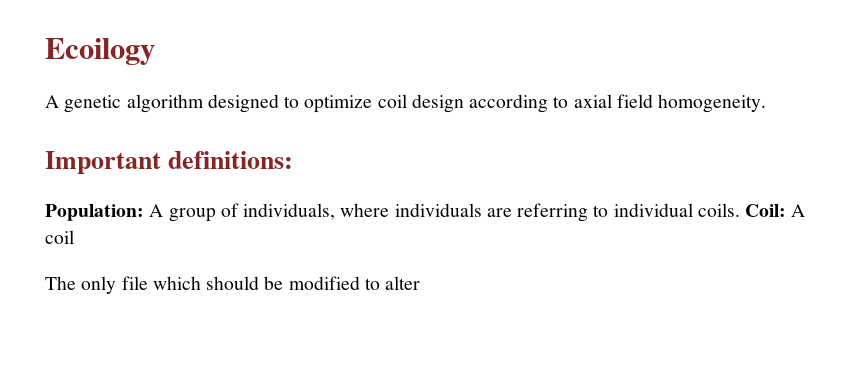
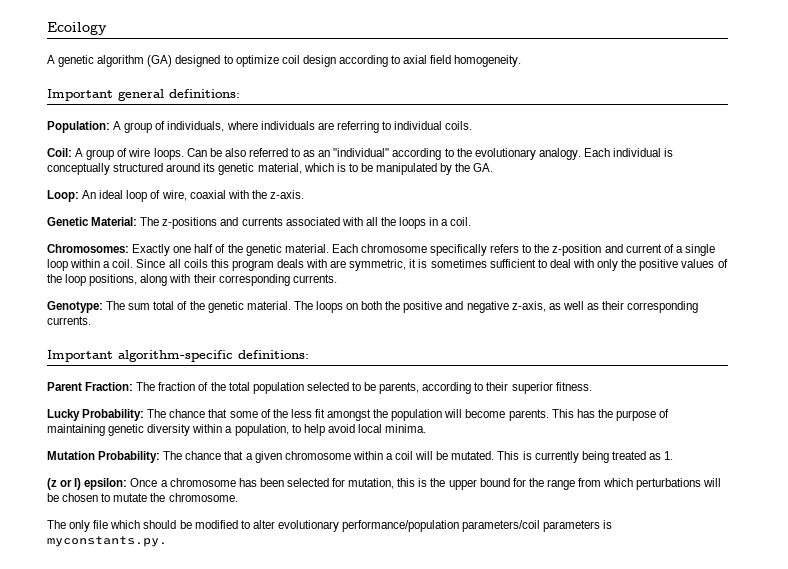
(204, 103) none -> [147,55,173,67] (GA)
(161, 162) none -> [118,89,164,101] general
(740, 210) none -> (473, 125) //
[45,230,74,244] coil -> [86,148,674,160] [47,163,494,175] [47,190,304,202] [47,217,472,229] [47,244,715,256] [47,259,728,271] [47,274,337,286] [47,301,699,313] [47,316,91,325] [47,350,309,362] [47,382,592,394] [47,409,670,421] [47,424,427,436] [47,451,674,463] [47,478,722,490] [47,493,238,502] group of wire loops. Can be also referred to as an "individual" according to the evolutionary analogy. Each individual is conceptually structured around its genetic material, which is to be manipulated by the GA. // Loop: An ideal loop of wire, coaxial with the z-axis. // Genetic Material: The z-positions and currents associated with all the loops in a coil. // Chromosomes: Exactly one half of the genetic material. Each chromosome specifically refers to the z-position and current of a single loop within a coil. Since all coils this program deals with are symmetric, it is sometimes sufficient to deal with only the positive values of the loop positions, along with their corresponding currents. // Genotype: The sum total of the genetic material. The loops on both the positive and negative z-axis, as well as their corresponding currents. // Important algorithm-specific definitions: // Parent Fraction: The fraction of the total population selected to be parents, according to their superior fitness. // Lucky Probability: The chance that some of the less fit amongst the population will become parents. This has the purpose of maintaining genetic diversity within a population, to help avoid local minima. // Mutation Probability: The chance that a given chromosome within a coil will be mutated. This is currently being treated as 1. // (z or I) epsilon: Once a chromosome has been selected for mutation, this is the upper bound for the range from which perturbations will be chosen to mutate the chromosome.
(421, 283) none -> [277,520,613,532] [47,536,167,547] evolutionary performance/population parameters/coil parameters is myconstants.py.

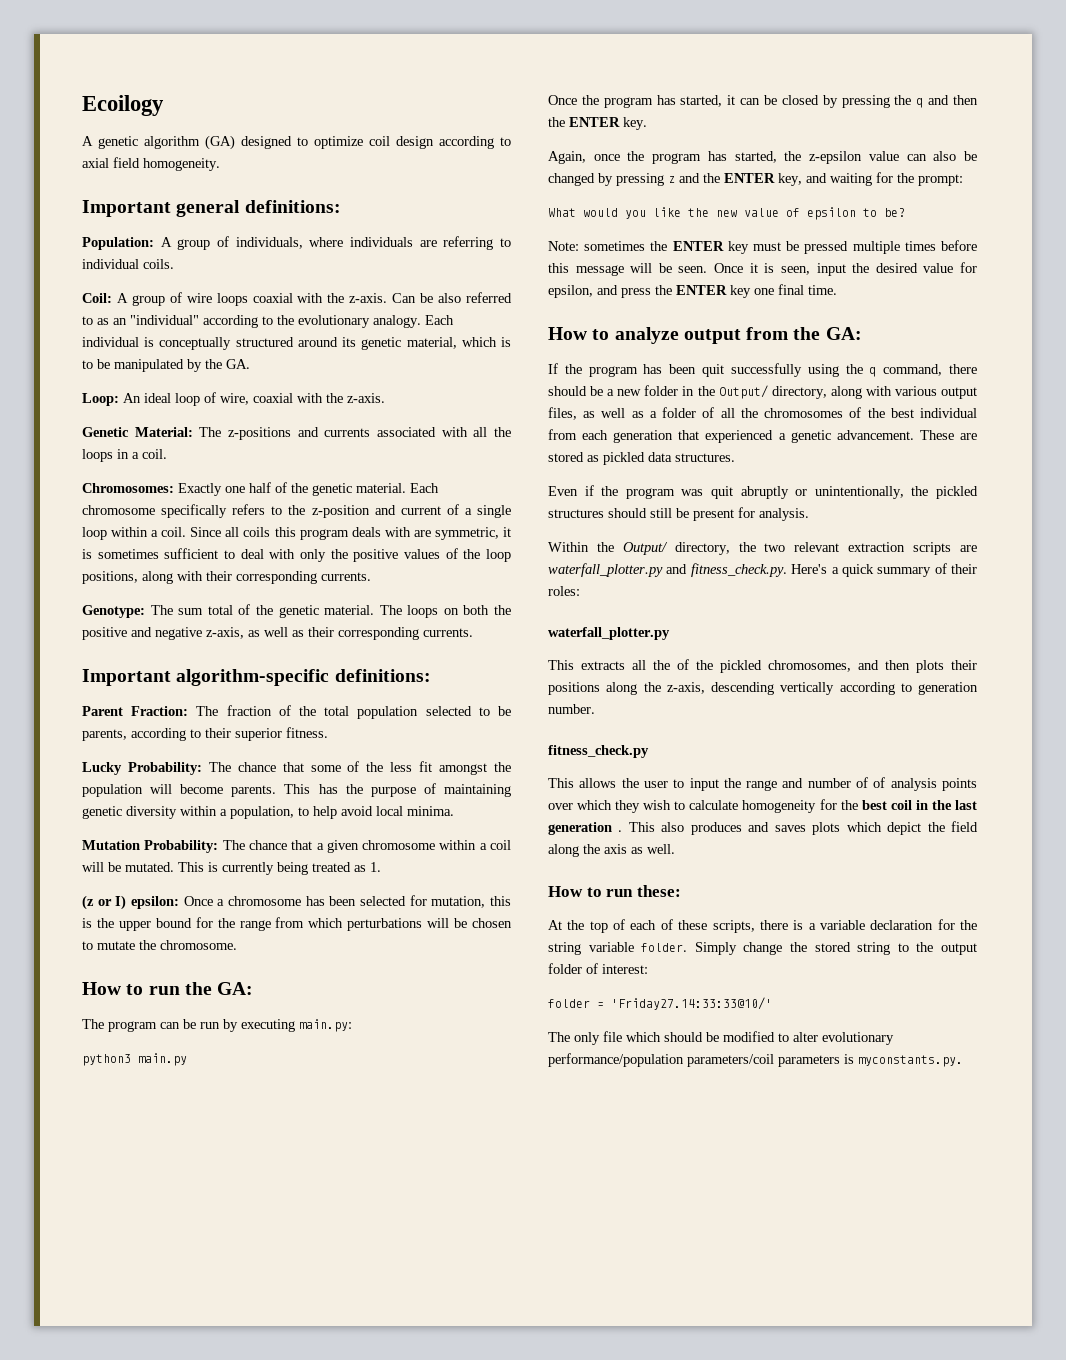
[153,148,184,160] loops. -> [216,293,388,306] loops coaxial with the z-axis.
(238, 497) none -> [82,982,254,995] [82,1019,352,1032] [82,1053,187,1066] [548,95,978,108] [548,117,647,130] [548,151,977,164] [548,172,963,186] [548,207,905,220] [548,240,977,254] [548,262,978,276] [548,284,837,298] [548,327,862,344] [548,363,977,377] [548,385,977,399] [548,407,977,420] [548,429,977,443] [548,452,735,465] [548,485,978,499] [548,507,809,521] [548,542,977,555] [548,563,977,577] [548,586,580,596] [548,627,670,640] [548,659,977,673] [548,682,978,695] [548,704,595,714] [548,745,649,758] [548,777,978,791] [548,799,978,813] [548,821,978,835] [548,844,675,857] [548,885,681,897] [548,919,977,933] [548,942,978,955] [548,963,648,974] [548,997,772,1010] // How to run the GA: // The program can be run by executing main.py: // python3 main.py // Once the program has started, it can be closed by pressing the q and then the ENTER key. // Again, once the program has started, the z-epsilon value can also be changed by pressing z and the ENTER key, and waiting for the prompt: // What would you like the new value of epsilon to be? // Note: sometimes the ENTER key must be pressed multiple times before this message will be seen. Once it is seen, input the desired value for epsilon, and press the ENTER key one final time. // How to analyze output from the GA: // If the program has been quit successfully using the q command, there should be a new folder in the Output/ directory, along with various output files, as well as a folder of all the chromosomes of the best individual from each generation that experienced a genetic advancement. These are stored as pickled data structures. // Even if the program was quit abruptly or unintentionally, the pickled structures should still be present for analysis. // Within the Output/ directory, the two relevant extraction scripts are waterfall_plotter.py and fitness_check.py. Here's a quick summary of their roles: // waterfall_plotter.py // This extracts all the of the pickled chromosomes, and then plots their positions along the z-axis, descending vertically according to generation number. // fitness_check.py // This allows the user to input the range and number of of analysis points over which they wish to calculate homogeneity for the best coil in the last generation . This also produces and saves plots which depict the field along the axis as well. // How to run these: // At the top of each of these scripts, there is a variable declaration for the string variable folder. Simply change the stored string to the output folder of interest: // folder = 'Friday27.14:33:33@10/'

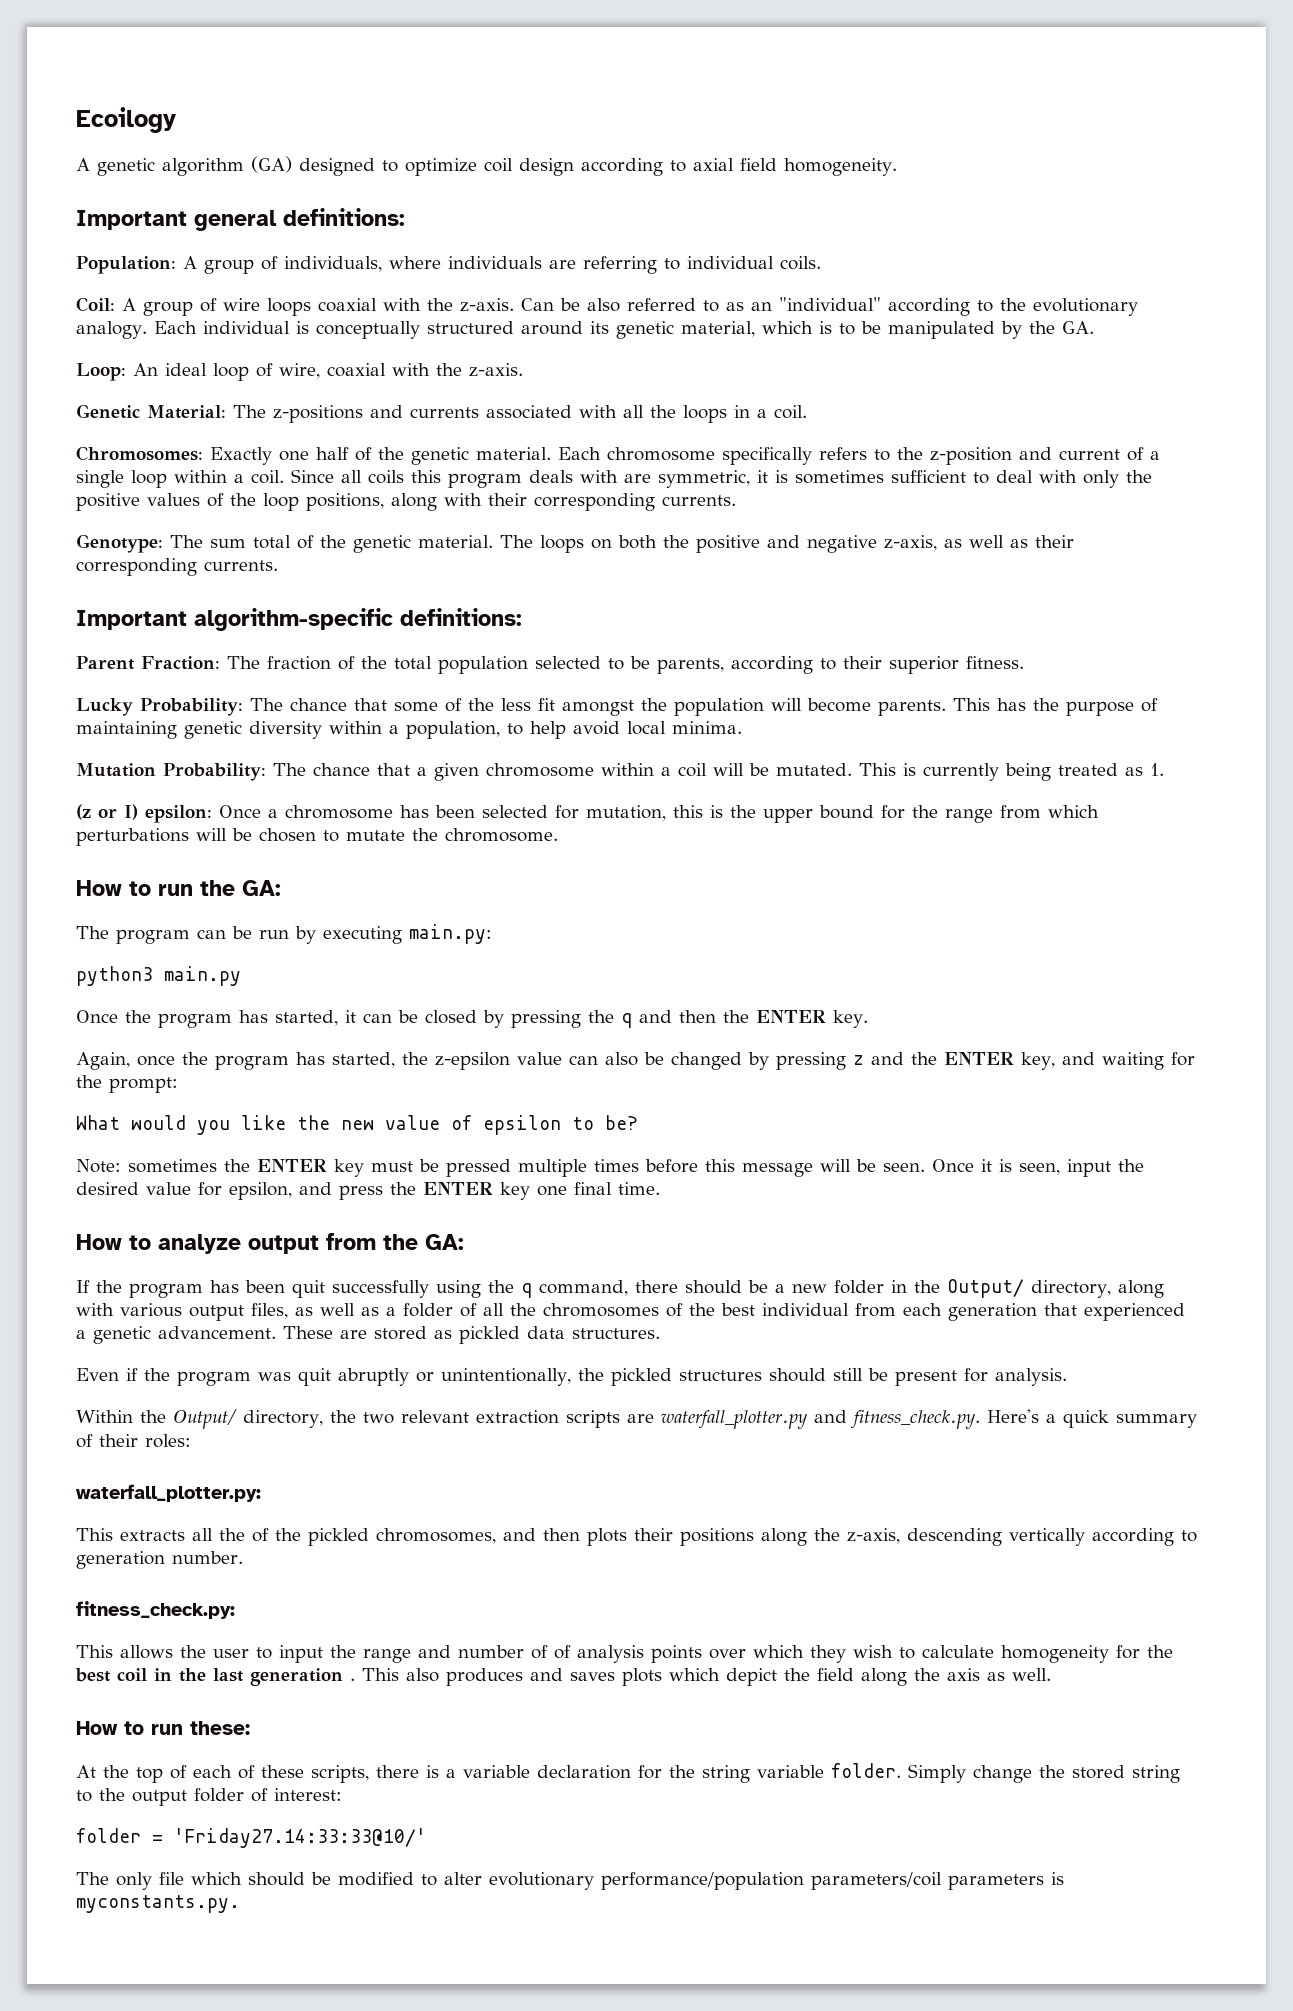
[548,627,670,640] waterfall_plotter.py -> [76,1484,261,1502] waterfall_plotter.py:
[548,745,649,758] fitness_check.py -> [76,1601,235,1619] fitness_check.py:

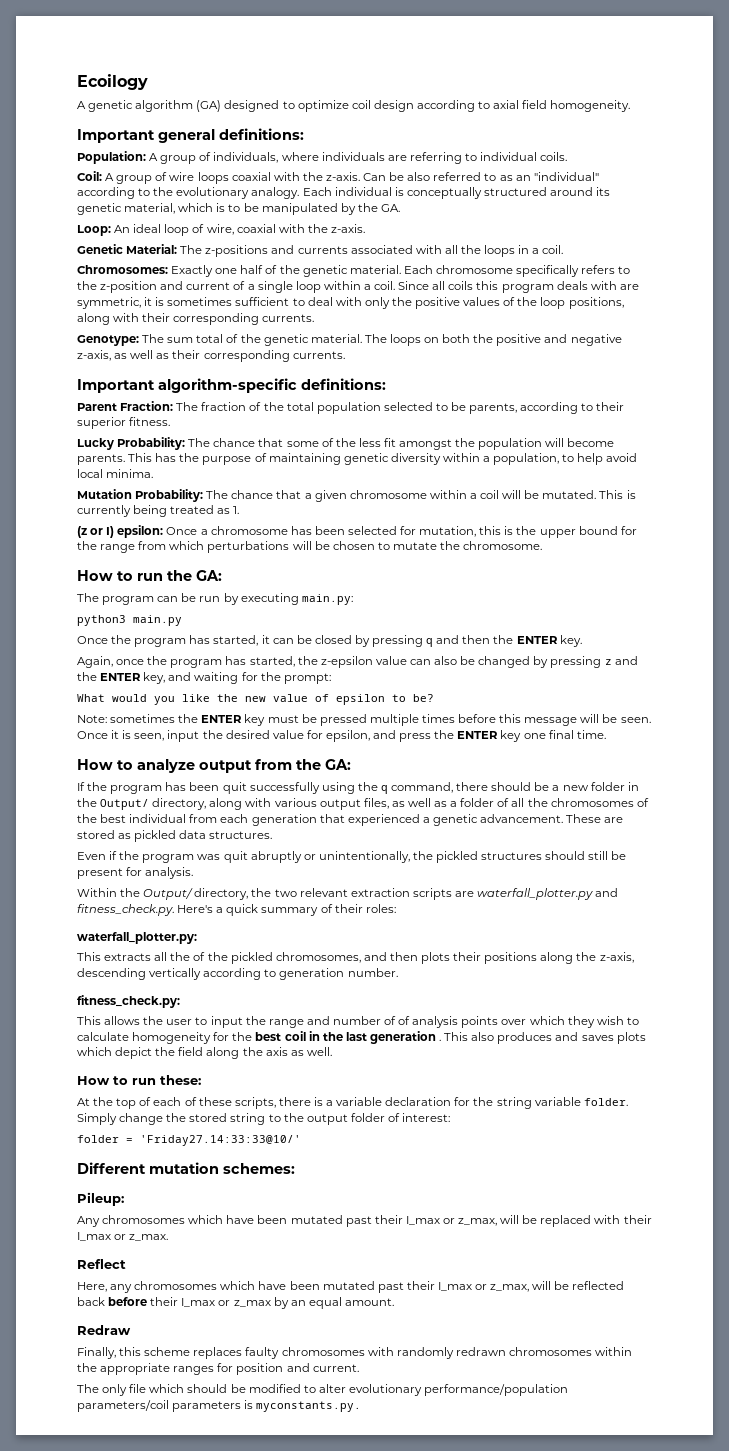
[588,1010,614,1023] the -> (424, 641) none
(426, 1838) none -> [77,1162,295,1174] [77,1192,124,1206] [77,1215,652,1227] [77,1232,169,1241] [77,1259,126,1269] [77,1281,625,1293] [77,1297,394,1309] [77,1325,131,1335] [77,1347,633,1359] [77,1363,359,1375] // Different mutation schemes: // Pileup: // Any chromosomes which have been mutated past their I_max or z_max, will be replaced with their I_max or z_max. // Reflect // Here, any chromosomes which have been mutated past their I_max or z_max, will be reflected back before their I_max or z_max by an equal amount. // Redraw // Finally, this scheme replaces faulty chromosomes with randomly redrawn chromosomes within the appropriate ranges for position and current.

